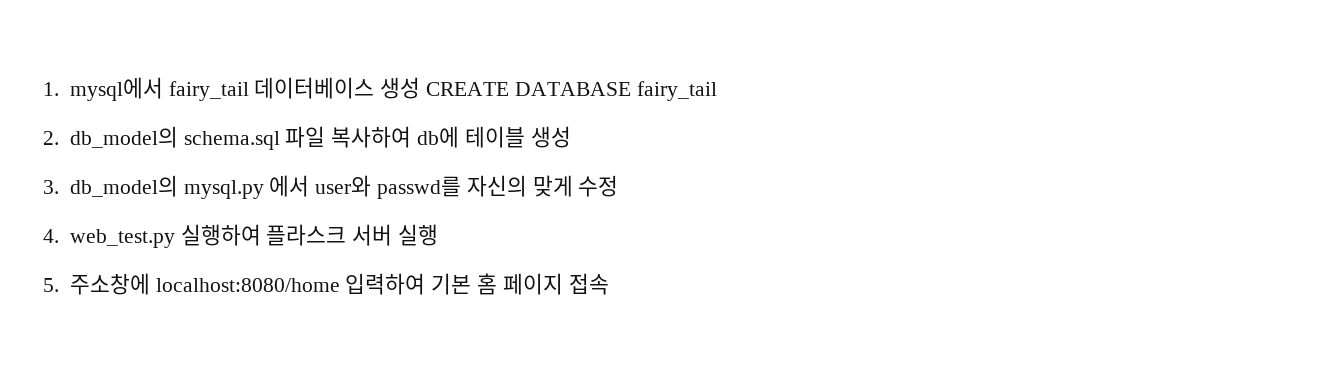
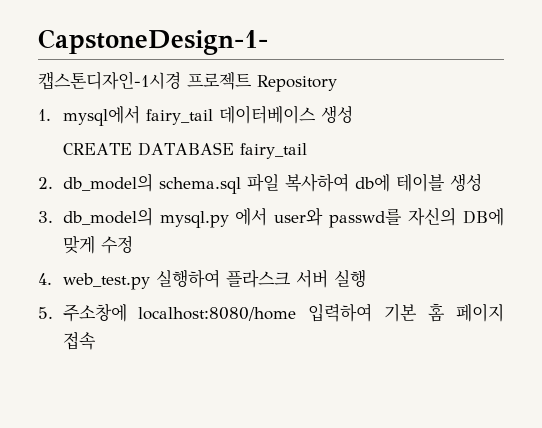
(43, 89) none -> [38,29,268,55] [38,71,337,92] CapstoneDesign-1- // 캡스톤디자인-1시경 프로젝트 Repository //
(421, 88) none -> (353, 114) //
(527, 186) none -> [463,208,505,226] DB에

